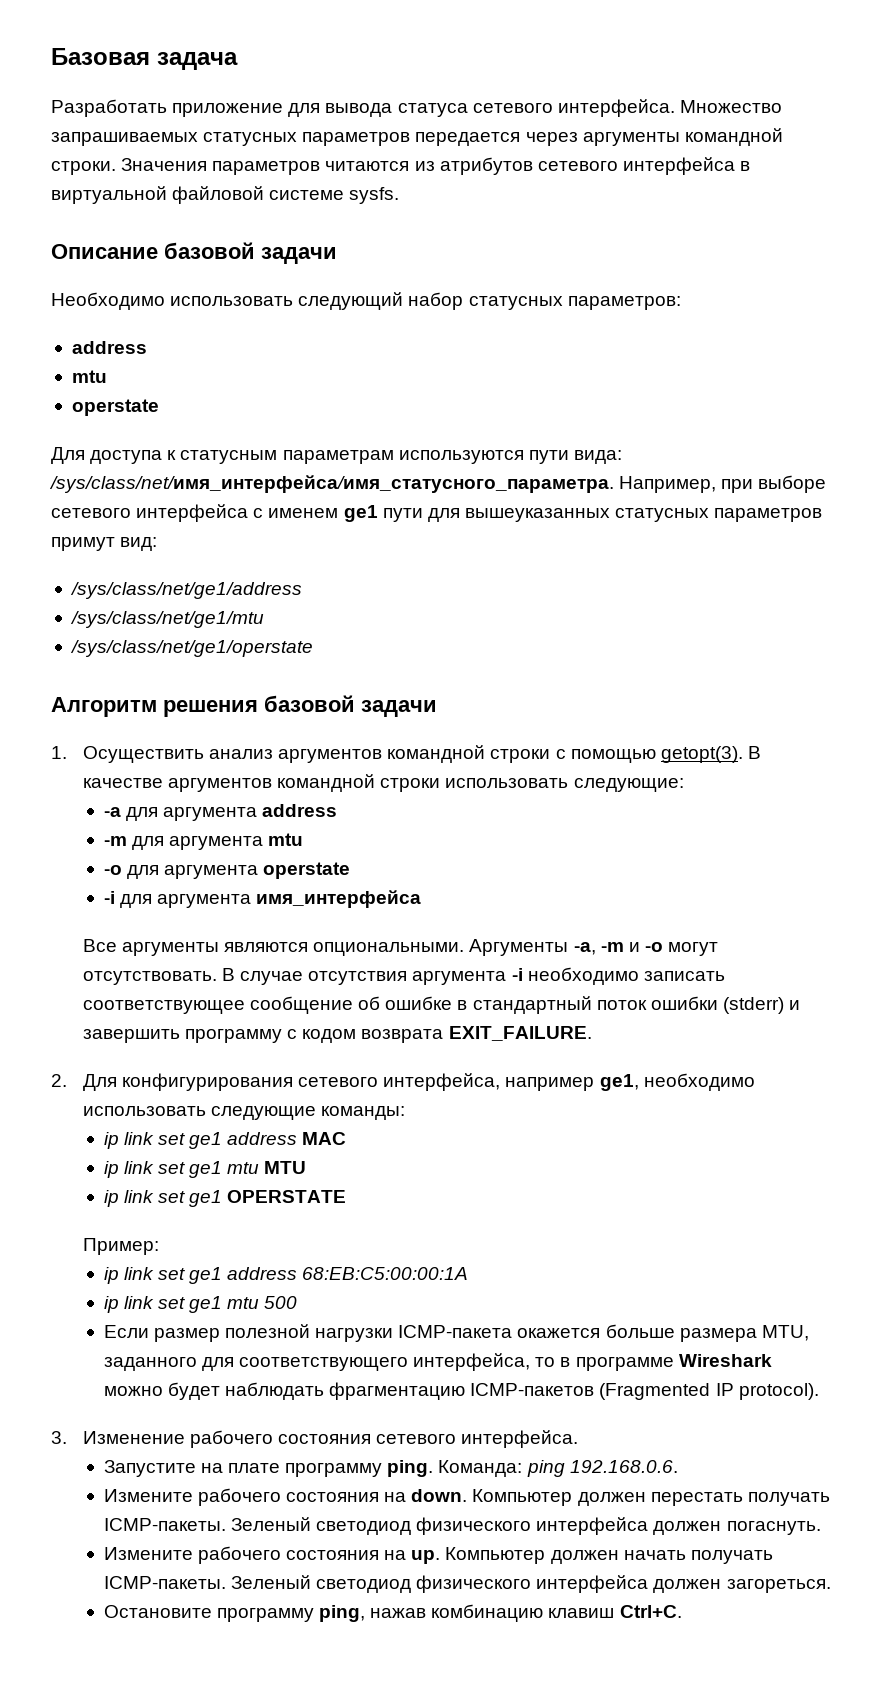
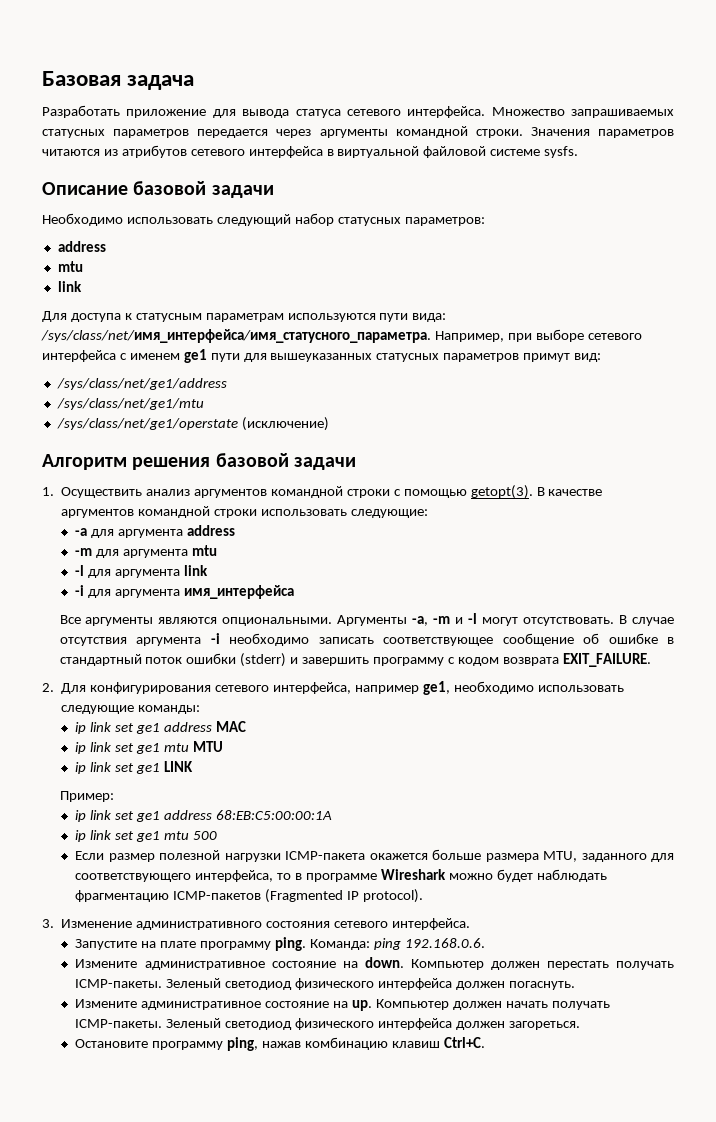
[71,399,159,416] operstate -> [57,281,82,292] link
(313, 648) none -> [241,417,329,431] (исключение)
[103,862,351,879] -o для аргумента operstate -> [75,565,209,578] -l для аргумента link
[644,942,663,952] -o -> [468,613,478,624] -l
[227,1190,347,1203] OPERSTATE -> [164,761,194,772] LINK
[190,1430,274,1448] рабочего -> [136,921,263,930] административного
[197,1488,380,1506] рабочего состояния -> [144,961,336,970] административное состояние
[197,1546,380,1564] рабочего состояния -> [141,1001,330,1010] административное состояние

